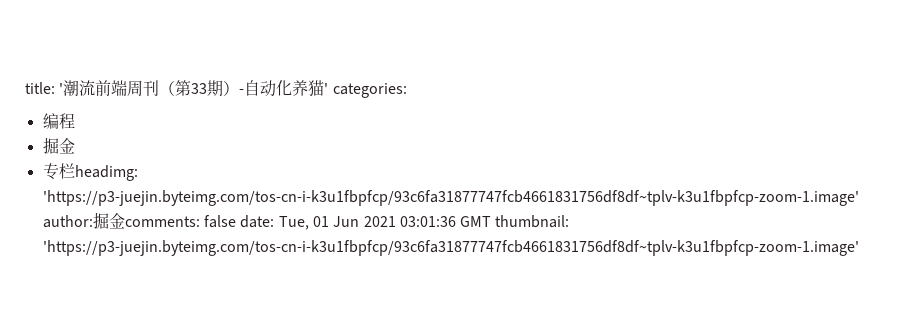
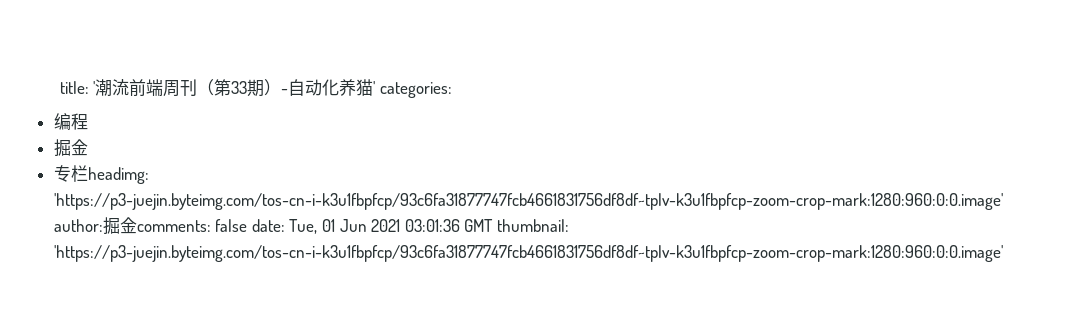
[42,190,859,206] 'https://p3-juejin.byteimg.com/tos-cn-i-k3u1fbpfcp/93c6fa31877747fcb4661831756df8df~tplv-k3u1fbpfcp-zoom-1.image' -> [53,193,1003,210] 'https://p3-juejin.byteimg.com/tos-cn-i-k3u1fbpfcp/93c6fa31877747fcb4661831756df8df~tplv-k3u1fbpfcp-zoom-crop-mark:1280:960:0:0.image'
[42,240,859,256] 'https://p3-juejin.byteimg.com/tos-cn-i-k3u1fbpfcp/93c6fa31877747fcb4661831756df8df~tplv-k3u1fbpfcp-zoom-1.image' -> [53,245,1003,262] 'https://p3-juejin.byteimg.com/tos-cn-i-k3u1fbpfcp/93c6fa31877747fcb4661831756df8df~tplv-k3u1fbpfcp-zoom-crop-mark:1280:960:0:0.image'

